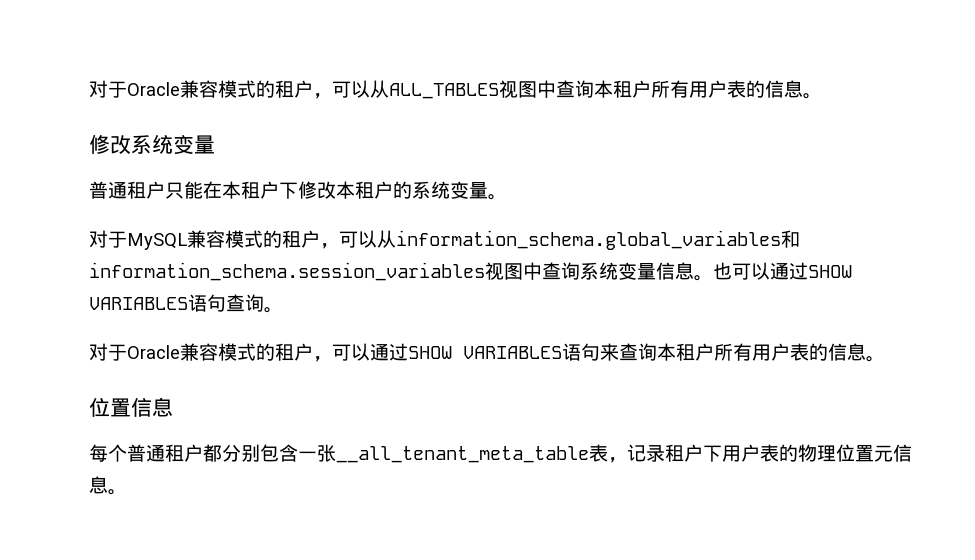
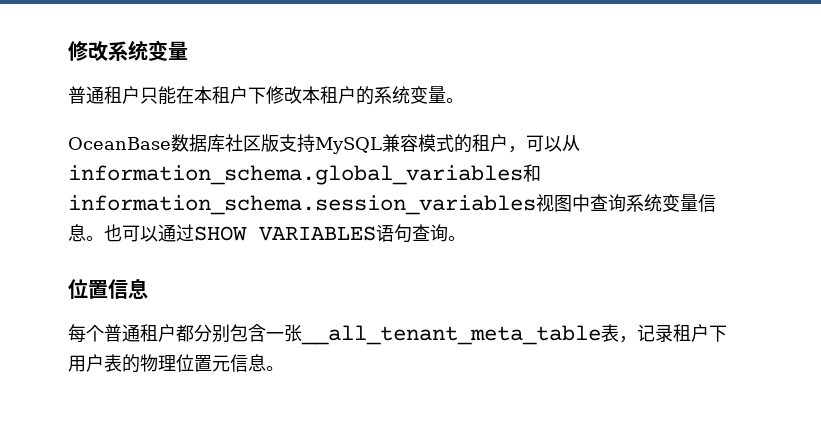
[89,80,822,99] 对于Oracle兼容模式的租户，可以从ALL_TABLES视图中查询本租户所有用户表的信息。 // -> (68, 51) none
[89,230,127,248] 对于 -> [68,134,315,153] OceanBase数据库社区版支持
[89,343,885,362] // 对于Oracle兼容模式的租户，可以通过SHOW VARIABLES语句来查询本租户所有用户表的信息。 -> (466, 238) none

